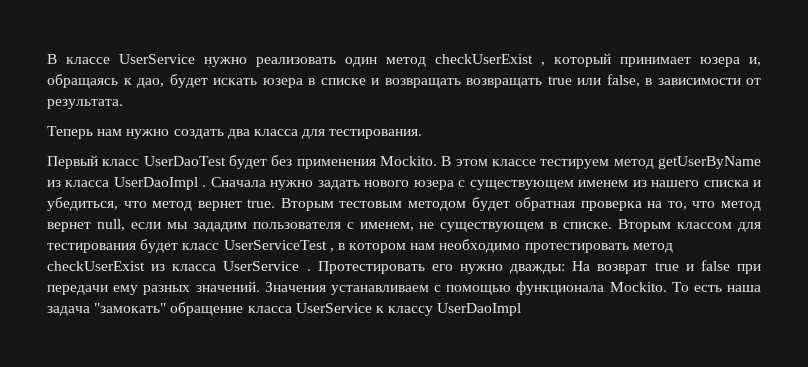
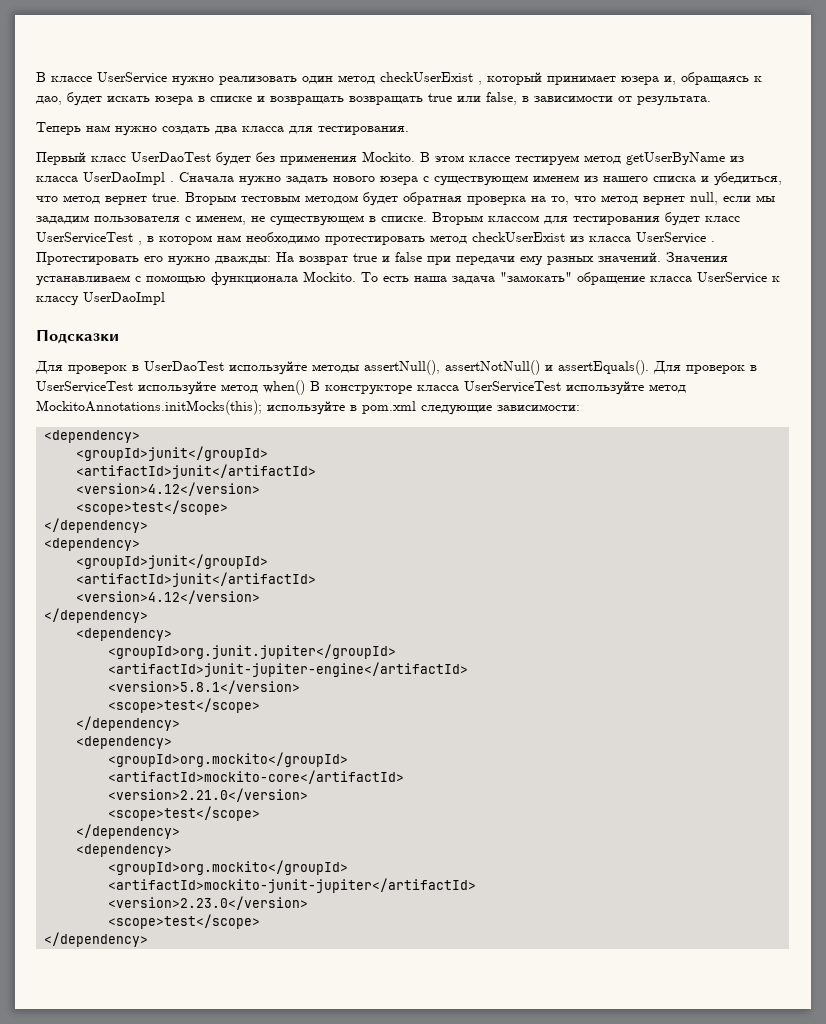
(522, 309) none -> [36,329,119,344] [35,360,757,375] [36,380,686,395] [36,400,580,415] [44,430,141,443] [76,446,269,461] [76,464,317,479] [76,482,261,496] [76,500,229,515] [44,518,149,533] [44,538,141,551] [76,554,269,569] [76,572,317,587] [76,590,261,604] [44,608,149,623] [76,628,173,641] [108,644,397,659] [108,662,469,677] [108,680,301,694] [108,698,261,713] [76,716,181,731] [76,736,173,749] [108,752,349,767] [108,770,405,784] [108,788,309,802] [108,806,261,821] [76,824,181,839] [76,844,173,857] [108,860,349,875] [108,878,477,893] [108,896,309,910] [108,914,261,929] [44,932,149,947] // Подсказки // Для проверок в UserDaoTest используйте методы assertNull(), assertNotNull() и assertEquals(). Для проверок в UserServiceTest используйте метод when() В конструкторе класса UserServiceTest используйте метод MockitoAnnotations.initMocks(this); используйте в pom.xml следующие зависимости: // <dependency> // <groupId>junit</groupId> // <artifactId>junit</artifactId> // <version>4.12</version> // <scope>test</scope> // </dependency> // <dependency> // <groupId>junit</groupId> // <artifactId>junit</artifactId> // <version>4.12</version> // </dependency> // <dependency> // <groupId>org.junit.jupiter</groupId> // <artifactId>junit-jupiter-engine</artifactId> // <version>5.8.1</version> // <scope>test</scope> // </dependency> // <dependency> // <groupId>org.mockito</groupId> // <artifactId>mockito-core</artifactId> // <version>2.21.0</version> // <scope>test</scope> // </dependency> // <dependency> // <groupId>org.mockito</groupId> // <artifactId>mockito-junit-jupiter</artifactId> // <version>2.23.0</version> // <scope>test</scope> // </dependency>

